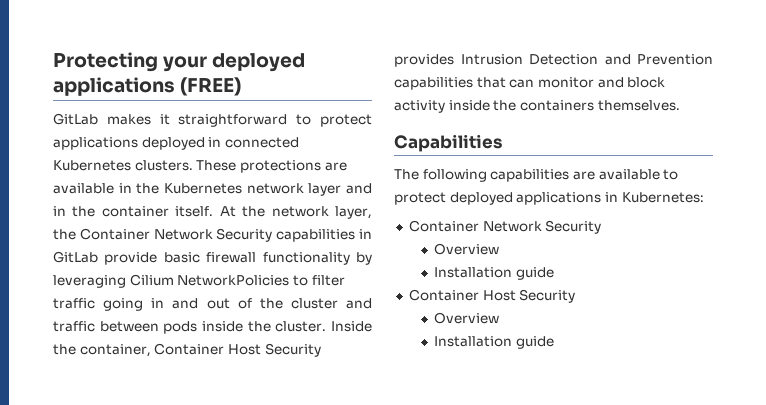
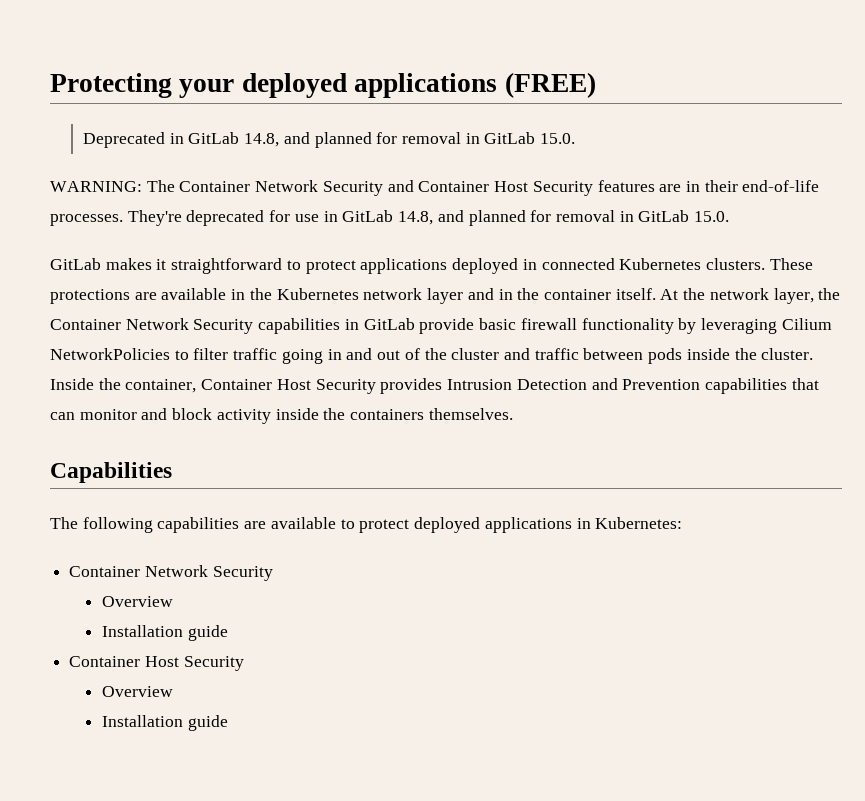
(242, 86) none -> [82,132,576,148] [50,180,820,196] [50,210,730,226] // Deprecated in GitLab 14.8, and planned for removal in GitLab 15.0. // WARNING: The Container Network Security and Container Host Security features are in their end-of-life processes. They're deprecated for use in GitLab 14.8, and planned for removal in GitLab 15.0.

